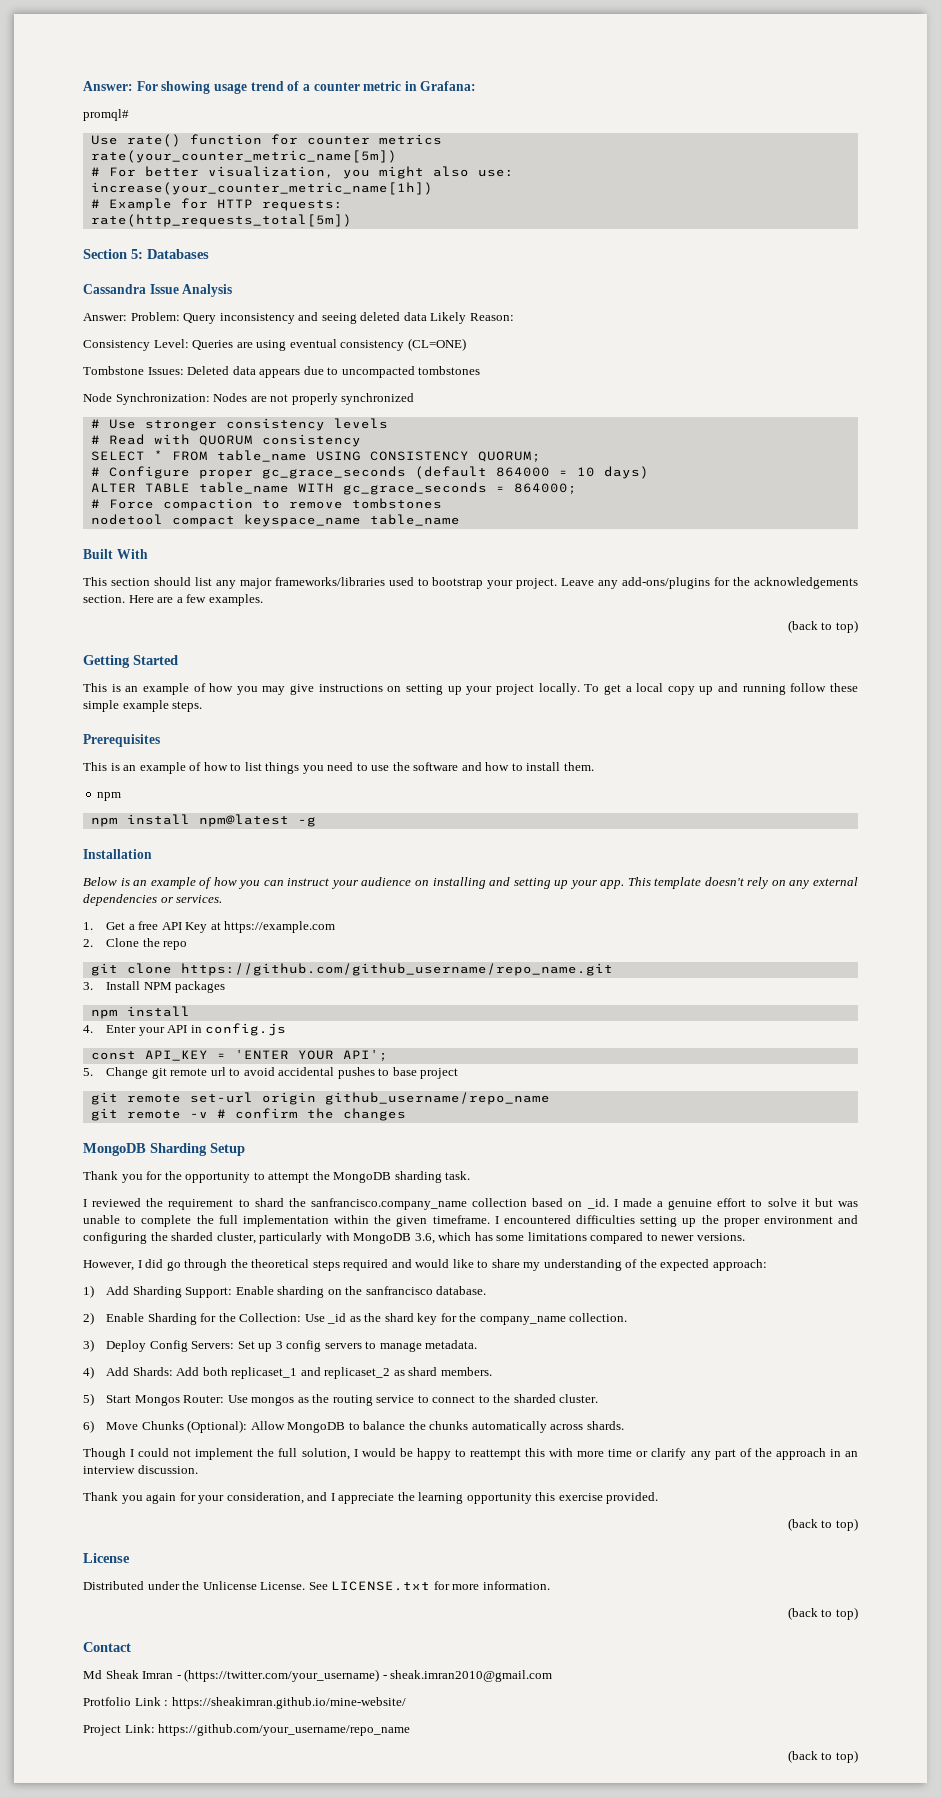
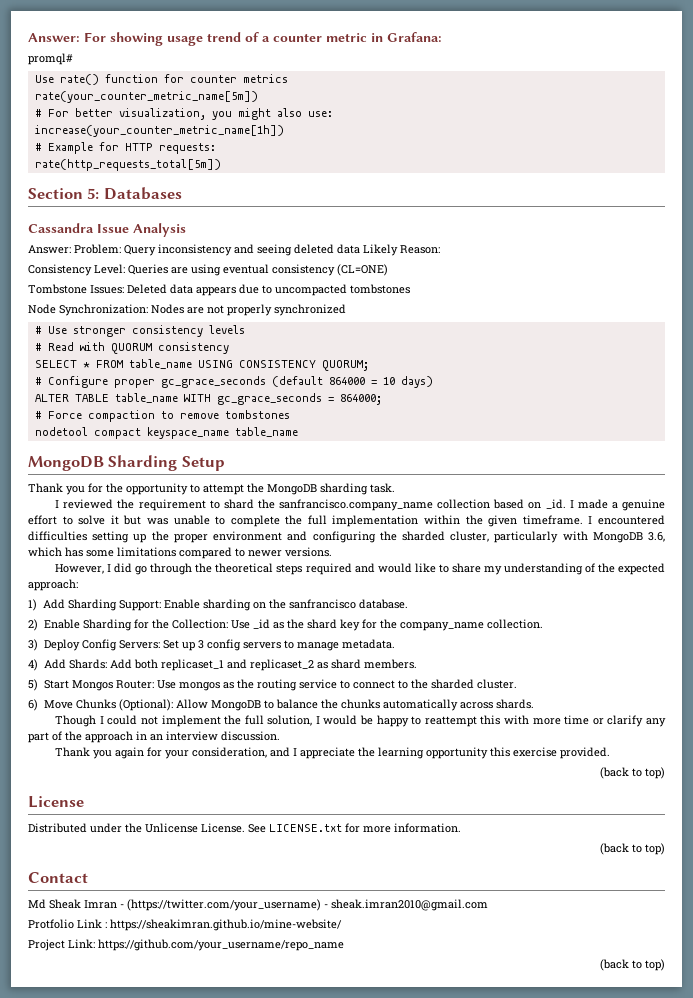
[83,549,148,559] [83,577,859,589] [83,594,263,606] [787,620,858,633] [83,655,178,668] [83,683,858,695] [83,700,203,712] [83,734,160,747] [83,762,594,774] [97,792,122,801] [90,814,316,827] [83,849,152,859] [83,877,858,889] [83,894,223,906] [83,921,336,933] [83,938,188,950] [90,963,613,976] [83,981,226,993] [90,1006,190,1019] [83,1023,287,1036] [90,1049,388,1061] [83,1067,459,1079] [90,1092,550,1105] [90,1108,406,1121] // Built With // This section should list any major frameworks/libraries used to bootstrap your project. Leave any add-ons/plugins for the acknowledgements section. Here are a few examples. // (back to top) // Getting Started // This is an example of how you may give instructions on setting up your project locally. To get a local copy up and running follow these simple example steps. // Prerequisites // This is an example of how to list things you need to use the software and how to install them. // npm // npm install npm@latest -g // Installation // Below is an example of how you can instruct your audience on installing and setting up your app. This template doesn't rely on any external dependencies or services. // 1. Get a free API Key at https://example.com // 2. Clone the repo // git clone https://github.com/github_username/repo_name.git // 3. Install NPM packages // npm install // 4. Enter your API in config.js // const API_KEY = 'ENTER YOUR API'; // 5. Change git remote url to avoid accidental pushes to base project // git remote set-url origin github_username/repo_name // git remote -v # confirm the changes -> (298, 432) none

